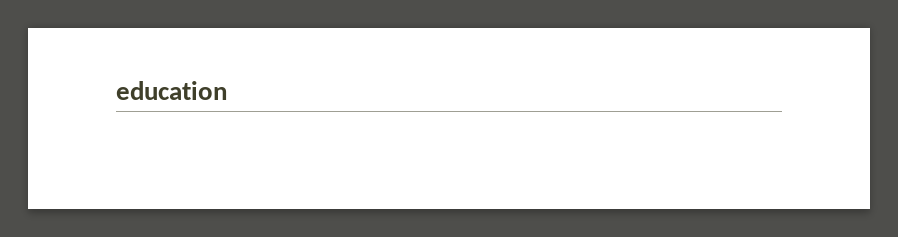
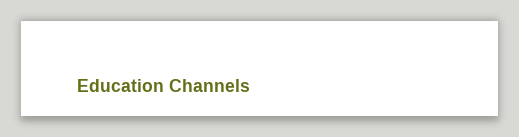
[116,81,227,100] education -> [77,79,250,92] Education Channels

